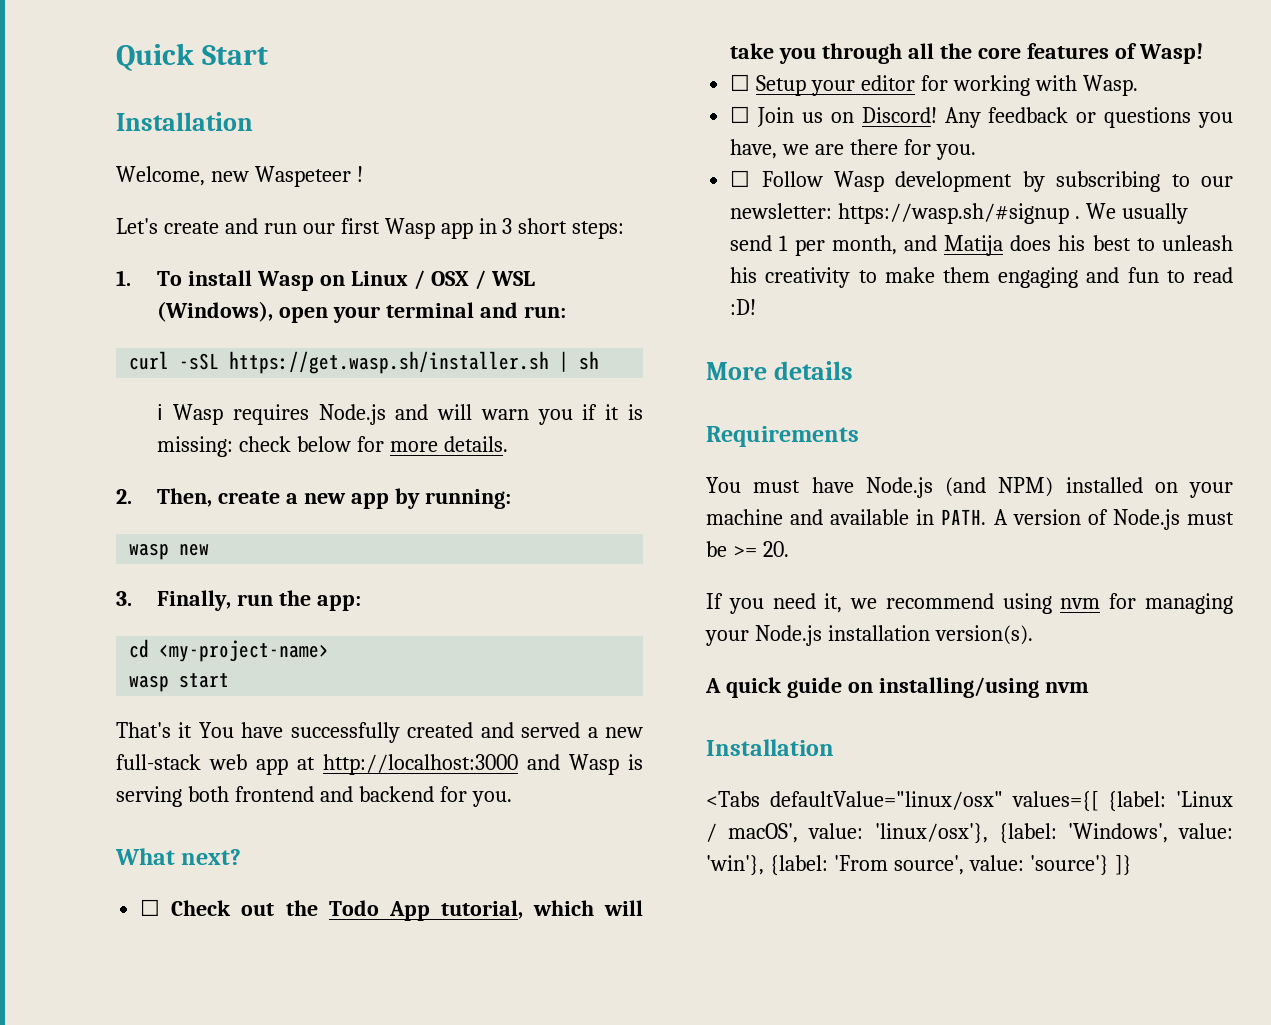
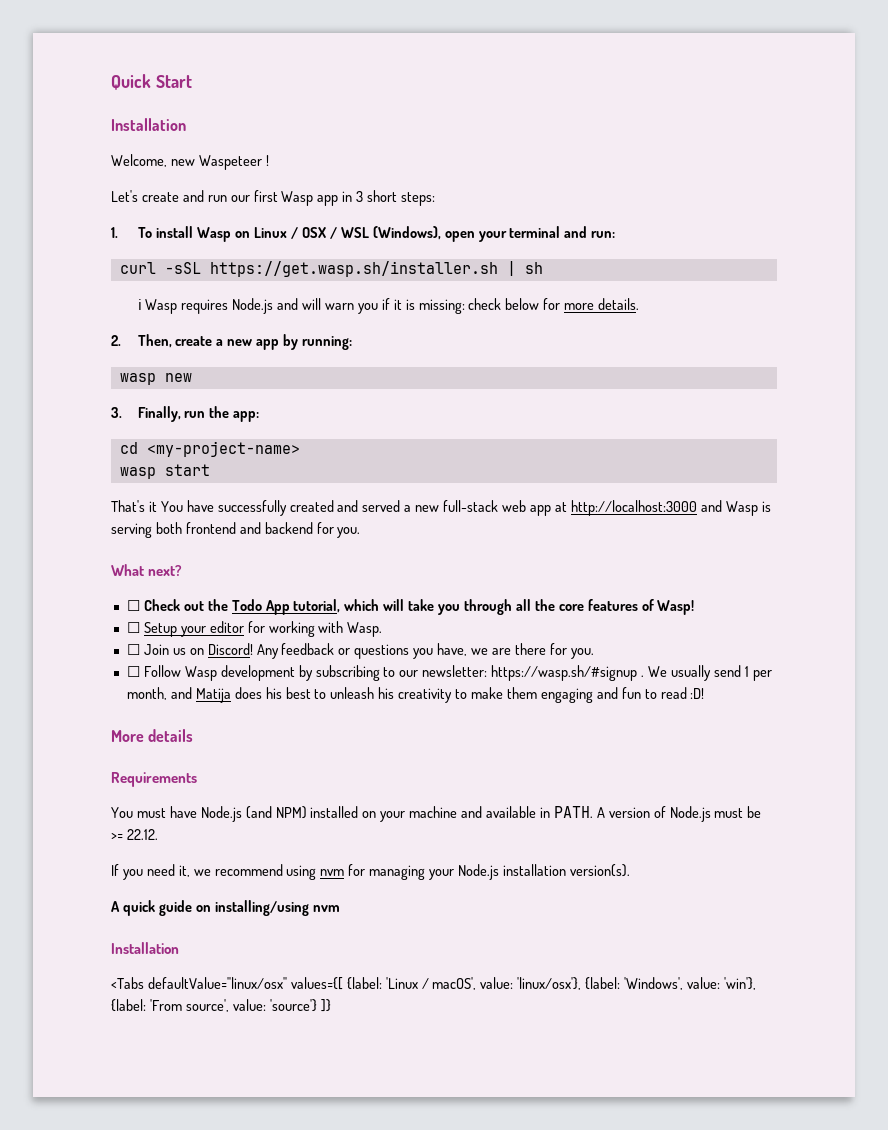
[762,541,789,557] 20. -> [126,829,158,840] 22.12.

